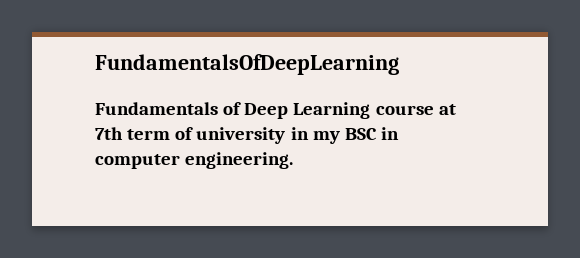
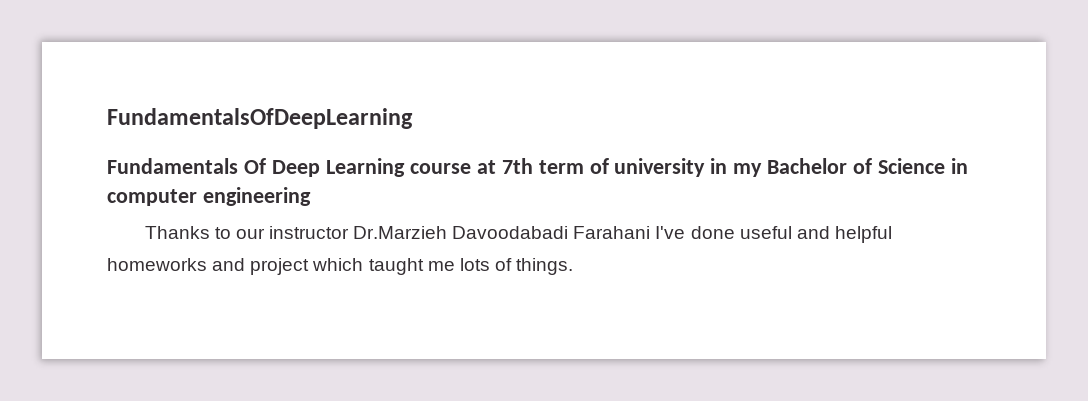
[223,102,242,115] of -> [243,158,266,174] Of
[344,127,399,140] [95,152,294,169] BSC in computer engineering. -> [767,158,969,174] [107,187,311,206] [144,226,893,243] [107,258,574,275] Bachelor of Science in computer engineering // Thanks to our instructor Dr.Marzieh Davoodabadi Farahani I've done useful and helpful homeworks and project which taught me lots of things.

